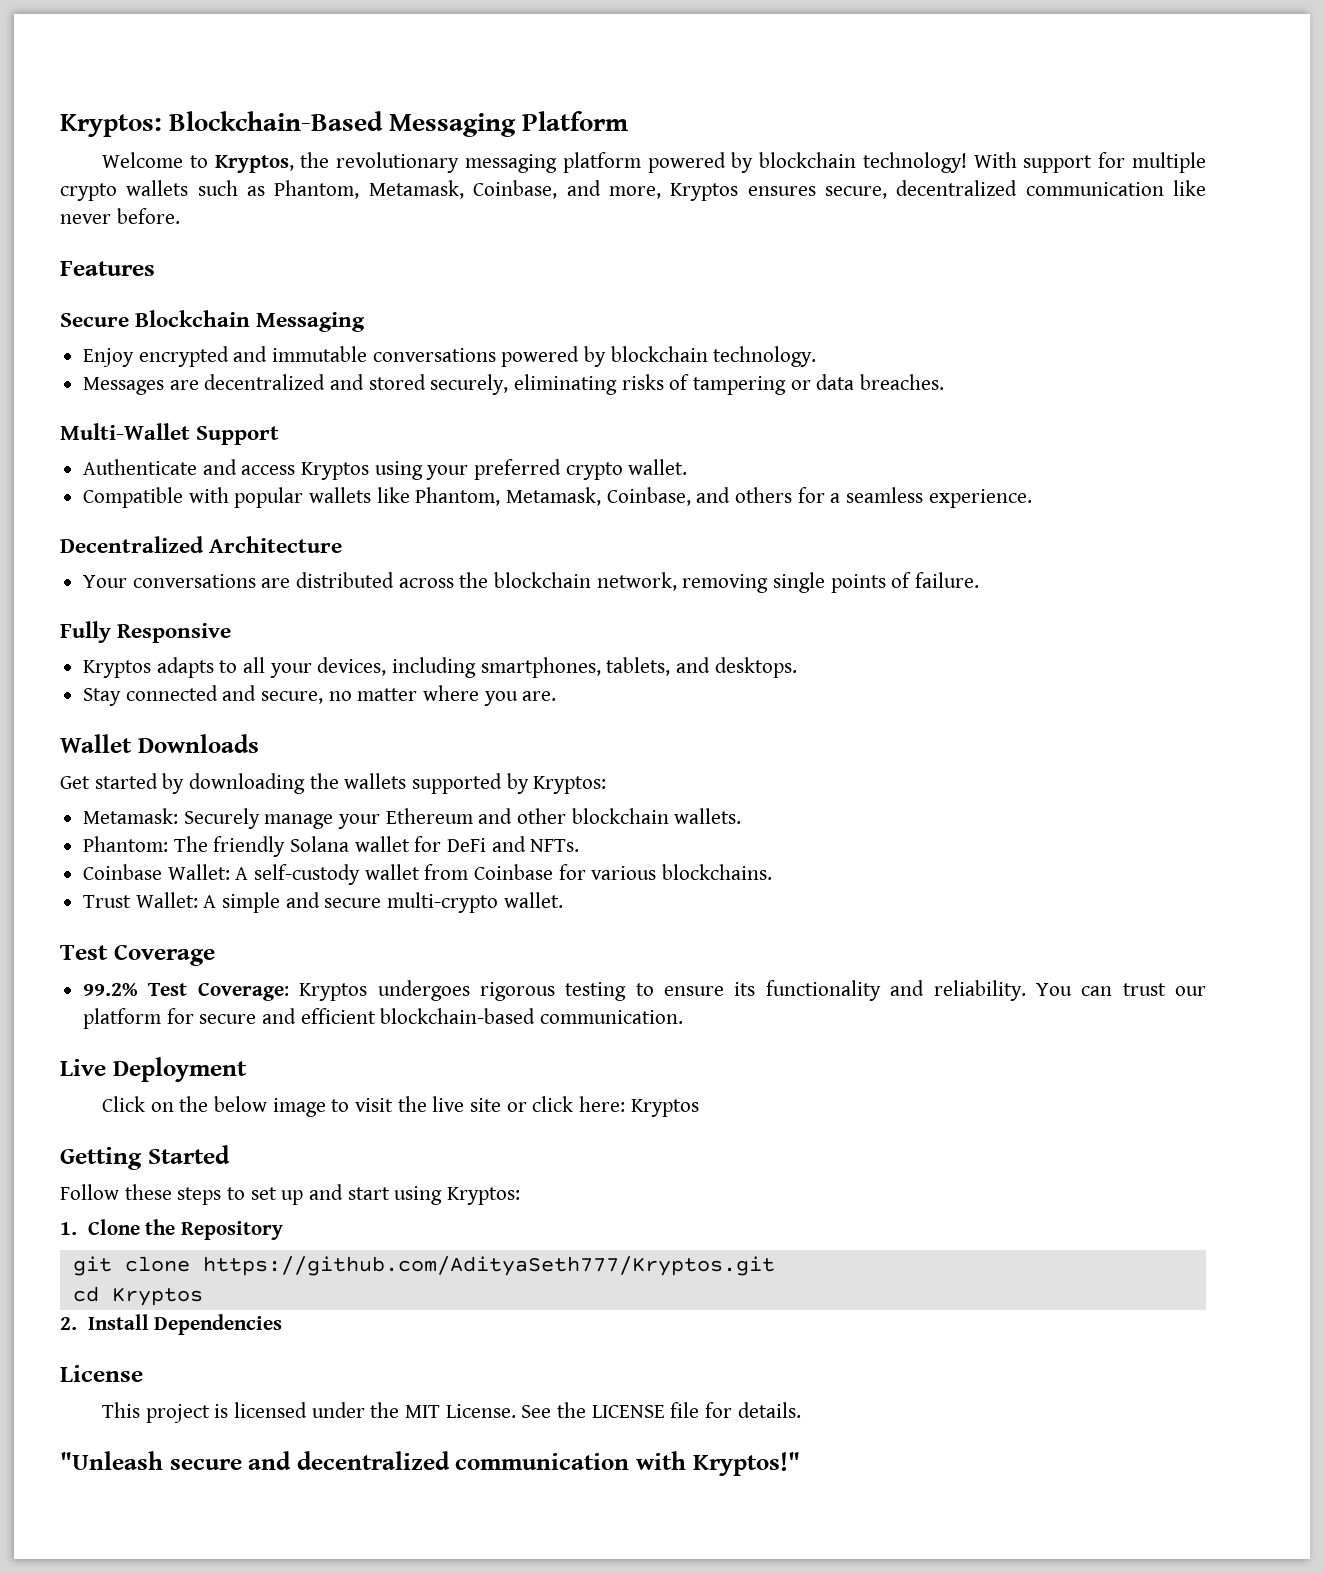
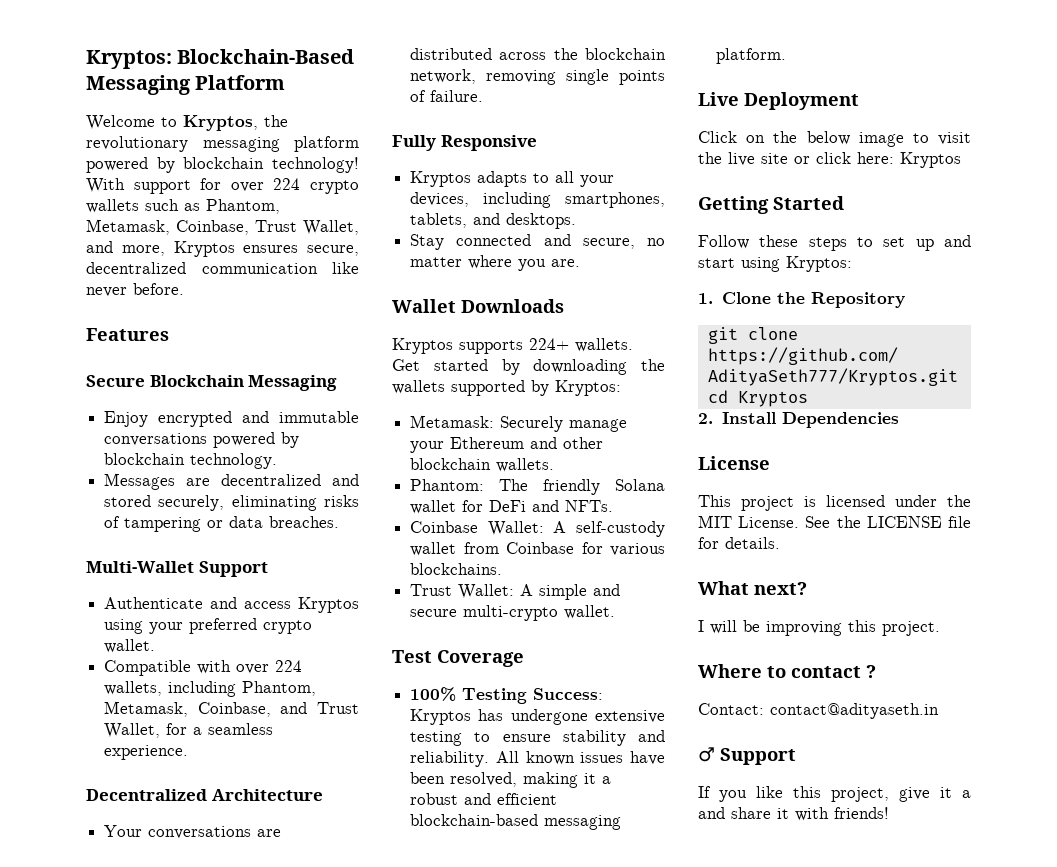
[1131,152,1206,173] multiple -> [230,178,301,192] over 224
(558, 189) none -> [255,220,359,235] Trust Wallet,
[234,487,793,508] popular wallets like Phantom, Metamask, Coinbase, and others -> [236,660,303,674] [104,681,317,697] [104,701,359,717] [104,723,161,738] over 224 wallets, including Phantom, Metamask, Coinbase, and Trust Wallet,
(259, 743) none -> [392,338,633,354] Kryptos supports 224+ wallets.
[83,980,1206,1001] [83,1008,257,1029] 99.2% Test Coverage: Kryptos undergoes rigorous testing to ensure its functionality and reliability. You can trust our platform for secure -> [410,687,604,704] [410,709,665,725] [410,730,665,746] [410,751,665,767] [410,772,612,788] [410,793,459,805] 100% Testing Success: Kryptos has undergone extensive testing to ensure stability and reliability. All known issues have been resolved, making it a robust
[540,1010,684,1024] communication. -> [544,815,622,830] [716,48,787,64] messaging platform.
[60,1451,800,1476] "Unleash secure and decentralized communication with Kryptos!" -> [698,581,807,595] [698,620,940,636] [698,664,876,678] [698,703,939,719] [698,747,796,765] [698,786,971,802] [698,807,889,821] What next? // I will be improving this project. // Where to contact ? // Contact: contact@adityaseth.in // ♂ Support // If you like this project, give it a and share it with friends!

